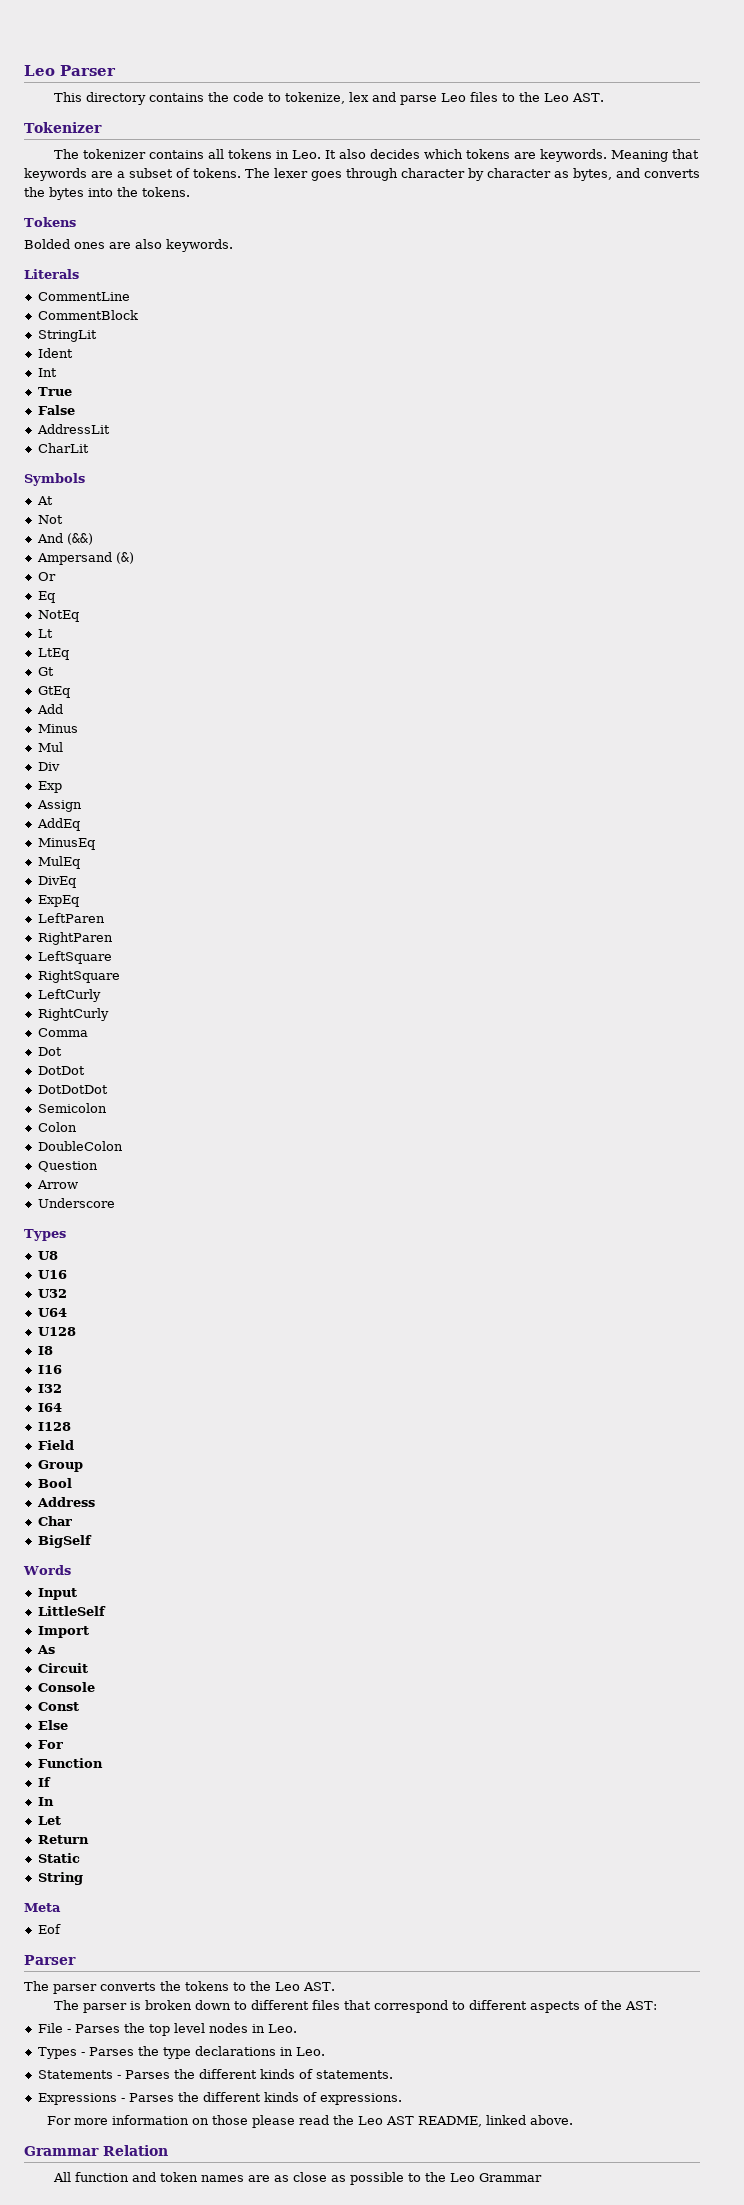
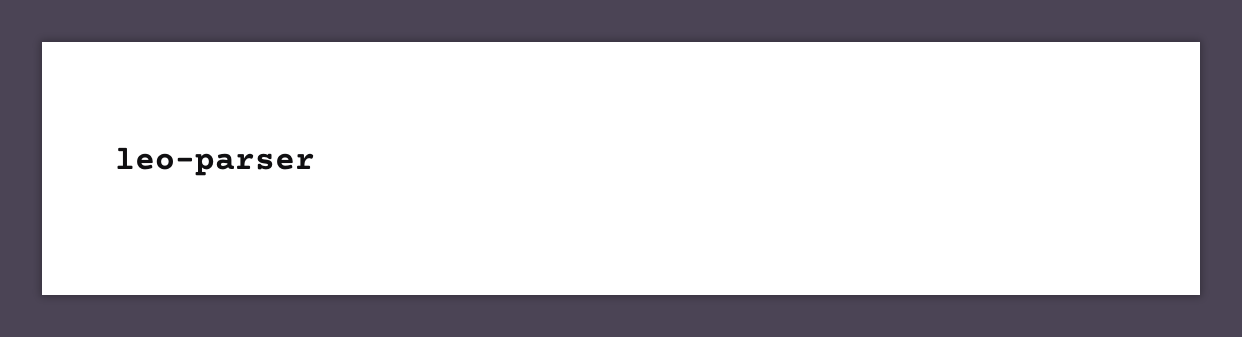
[24,65,116,76] [53,92,604,105] [24,122,102,133] [53,149,699,162] [24,168,700,181] [24,187,190,200] [24,217,76,227] [24,239,233,252] [24,269,79,279] [37,292,130,301] [37,310,138,320] [37,330,97,342] [37,348,73,358] [37,368,57,377] [37,387,72,396] [37,405,75,415] [36,424,110,434] [37,443,89,453] [24,473,85,486] [36,496,53,505] [37,515,63,524] [36,533,93,545] [36,552,134,565] [37,572,56,581] [37,591,55,603] [37,610,79,622] [37,629,53,638] [37,648,69,660] [37,667,54,676] [37,686,70,698] [36,704,63,714] [37,724,78,733] [37,742,63,752] [37,762,60,771] [37,781,62,793] [36,800,82,812] [36,818,80,831] [37,838,95,850] [37,856,80,869] [37,876,76,888] [37,895,79,907] [37,913,105,923] [37,932,113,945] [37,951,112,964] [37,970,120,983] [37,989,101,1002] [37,1008,109,1021] [37,1028,88,1037] [37,1047,62,1056] [37,1066,85,1075] [37,1085,108,1094] [37,1103,107,1113] [37,1122,77,1132] [37,1141,123,1151] [37,1161,98,1172] [36,1180,78,1189] [37,1198,115,1208] [24,1229,66,1241] [37,1251,58,1260] [37,1270,67,1279] [37,1289,67,1298] [37,1308,67,1317] [37,1327,76,1336] [37,1346,53,1355] [37,1365,62,1374] [37,1384,62,1393] [37,1403,62,1412] [37,1422,71,1431] [37,1440,74,1450] [37,1460,83,1472] [37,1478,72,1488] [36,1497,95,1507] [37,1516,72,1526] [37,1535,92,1548] [23,1565,71,1575] [37,1588,77,1600] [37,1606,106,1616] [37,1626,89,1638] [36,1645,55,1654] [37,1663,88,1673] [37,1682,95,1692] [37,1702,79,1711] [37,1720,68,1730] [37,1740,63,1749] [37,1758,103,1768] [37,1777,51,1787] [37,1797,54,1806] [37,1816,61,1825] [37,1835,89,1844] [37,1853,80,1863] [37,1872,83,1885] [24,1903,61,1912] [37,1924,61,1934] [24,1955,76,1965] [24,1981,335,1994] [53,2000,657,2013] [37,2023,297,2036] [37,2046,325,2059] [37,2069,393,2079] [37,2092,402,2105] [46,2115,573,2128] [24,2145,168,2156] [52,2172,542,2185] Leo Parser // This directory contains the code to tokenize, lex and parse Leo files to the Leo AST. // Tokenizer // The tokenizer contains all tokens in Leo. It also decides which tokens are keywords. Meaning that keywords are a subset of tokens. The lexer goes through character by character as bytes, and converts the bytes into the tokens. // Tokens // Bolded ones are also keywords. // Literals // CommentLine // CommentBlock // StringLit // Ident // Int // True // False // AddressLit // CharLit // Symbols // At // Not // And (&&) // Ampersand (&) // Or // Eq // NotEq // Lt // LtEq // Gt // GtEq // Add // Minus // Mul // Div // Exp // Assign // AddEq // MinusEq // MulEq // DivEq // ExpEq // LeftParen // RightParen // LeftSquare // RightSquare // LeftCurly // RightCurly // Comma // Dot // DotDot // DotDotDot // Semicolon // Colon // DoubleColon // Question // Arrow // Underscore // Types // U8 // U16 // U32 // U64 // U128 // I8 // I16 // I32 // I64 // I128 // Field // Group // Bool // Address // Char // BigSelf // Words // Input // LittleSelf // Import // As // Circuit // Console // Const // Else // For // Function // If // In // Let // Return // Static // String // Meta // Eof // Parser // The parser converts the tokens to the Leo AST. // The parser is broken down to different files that correspond to different aspects of the AST: // File - Parses the top level nodes in Leo. // Types - Parses the type declarations in Leo. // Statements - Parses the different kinds of statements. // Expressions - Parses the different kinds of expressions. // For more information on those please read the Leo AST README, linked above. // Grammar Relation // All function and token names are as close as possible to the Leo Grammar -> [115,147,315,176] leo-parser

